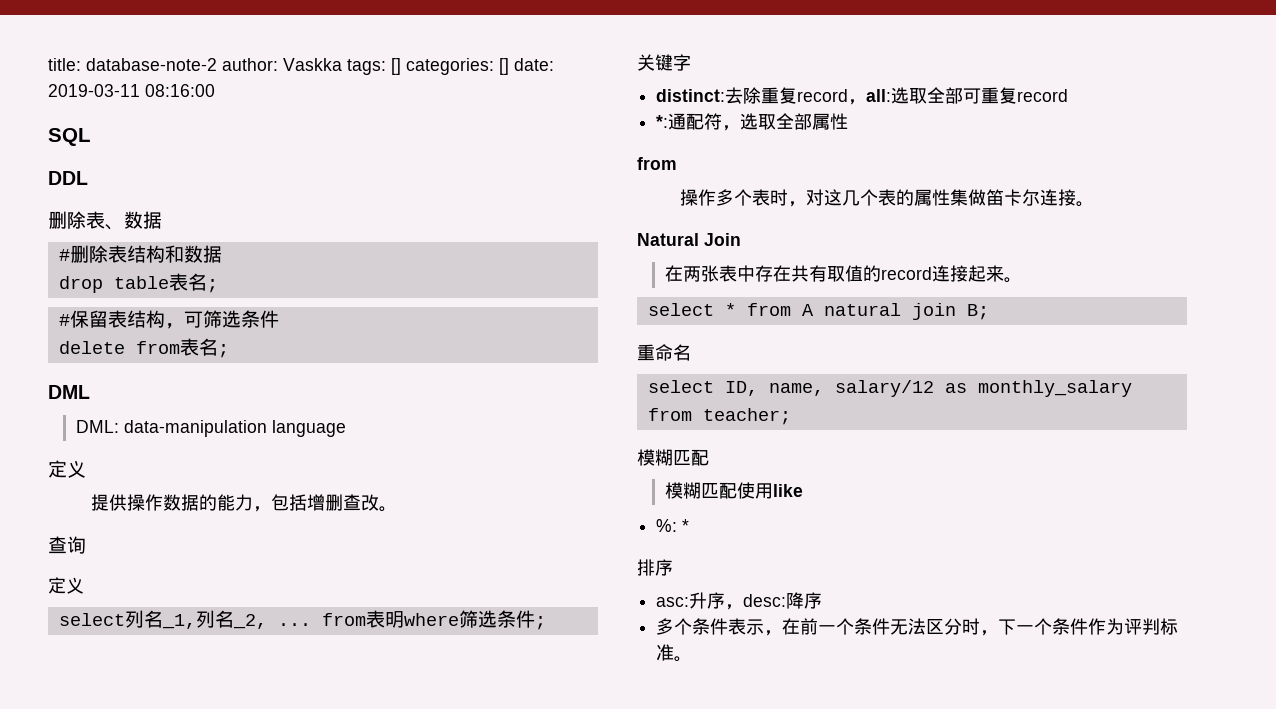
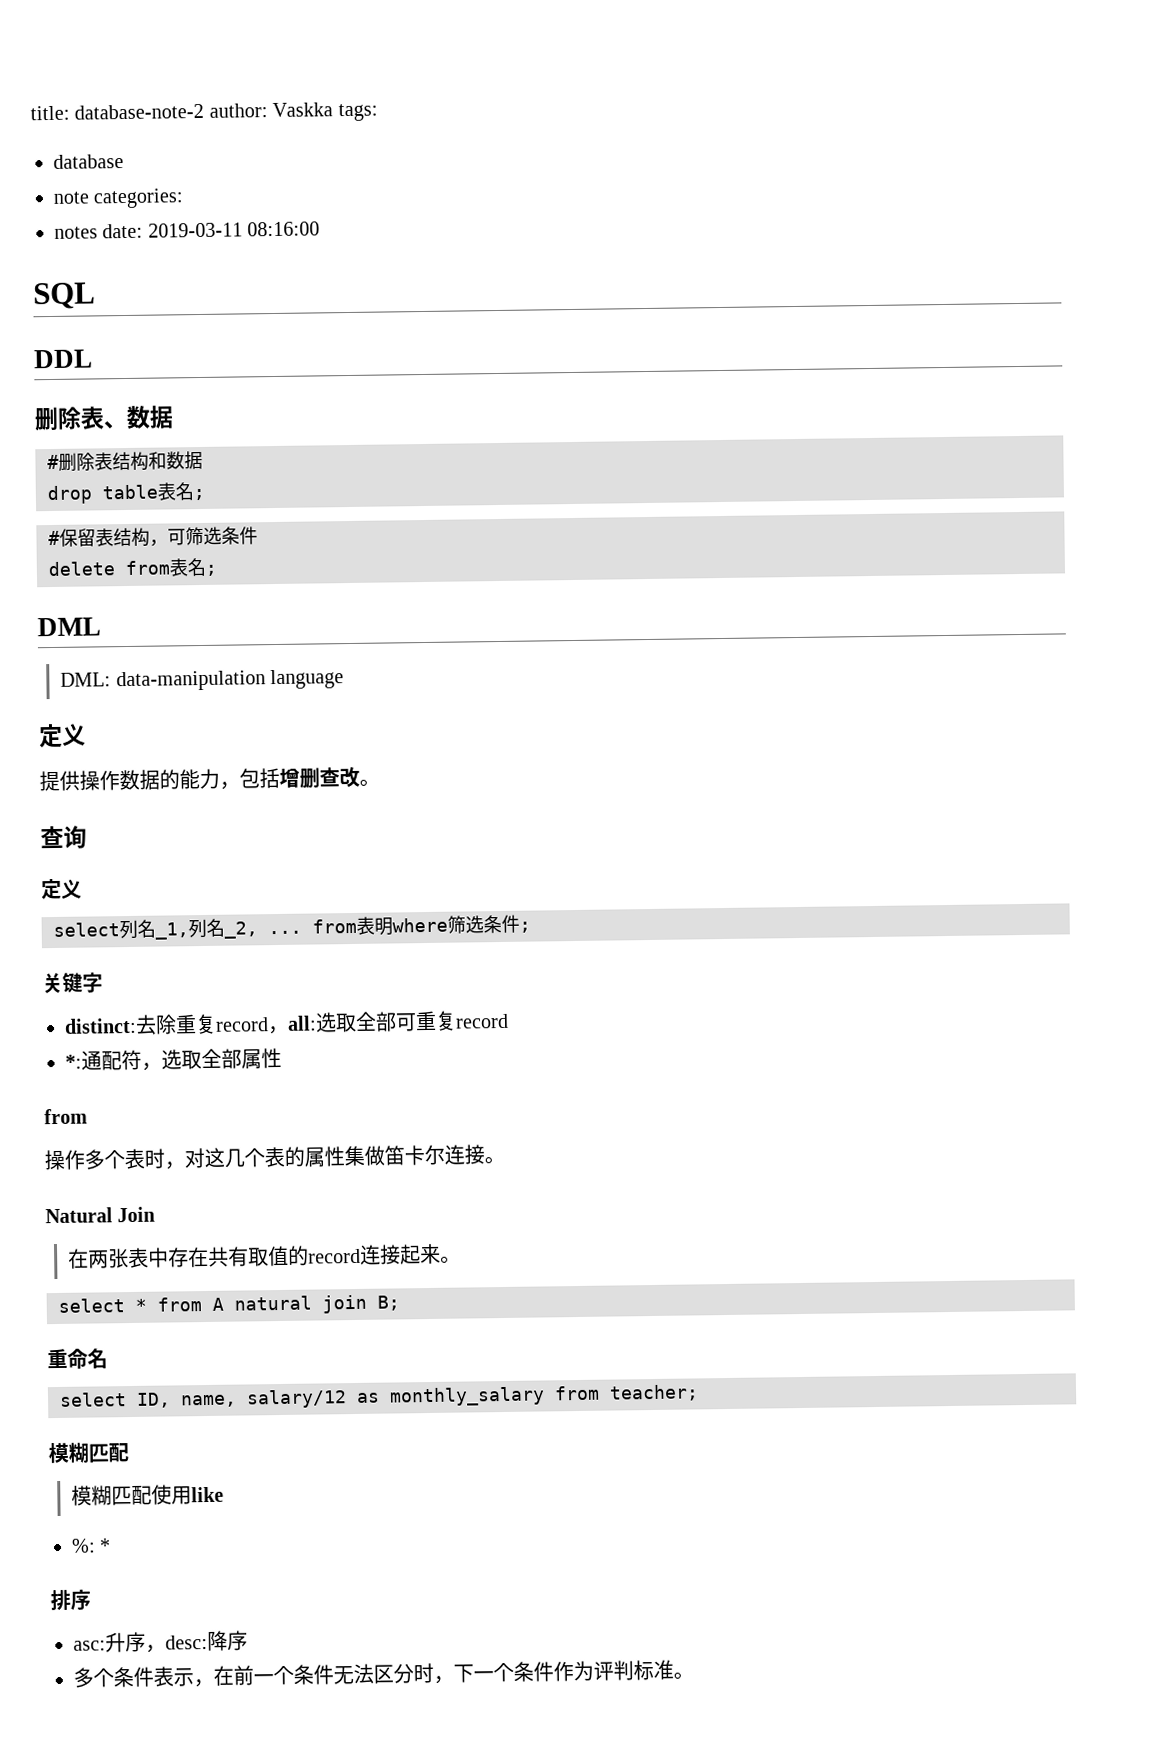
[391,58,401,75] [] -> [53,154,124,169] [53,191,89,204] // database // note
[499,58,509,75] [] -> [54,226,98,239] // notes

